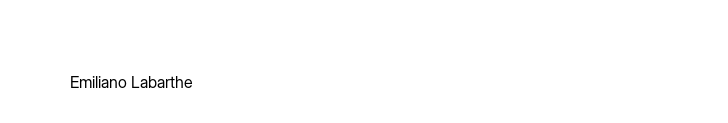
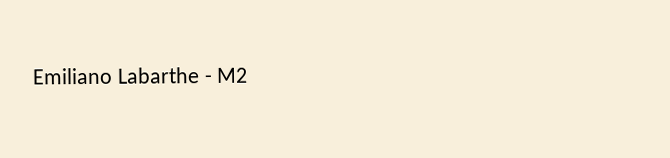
(194, 82) none -> [203,67,249,84] - M2

